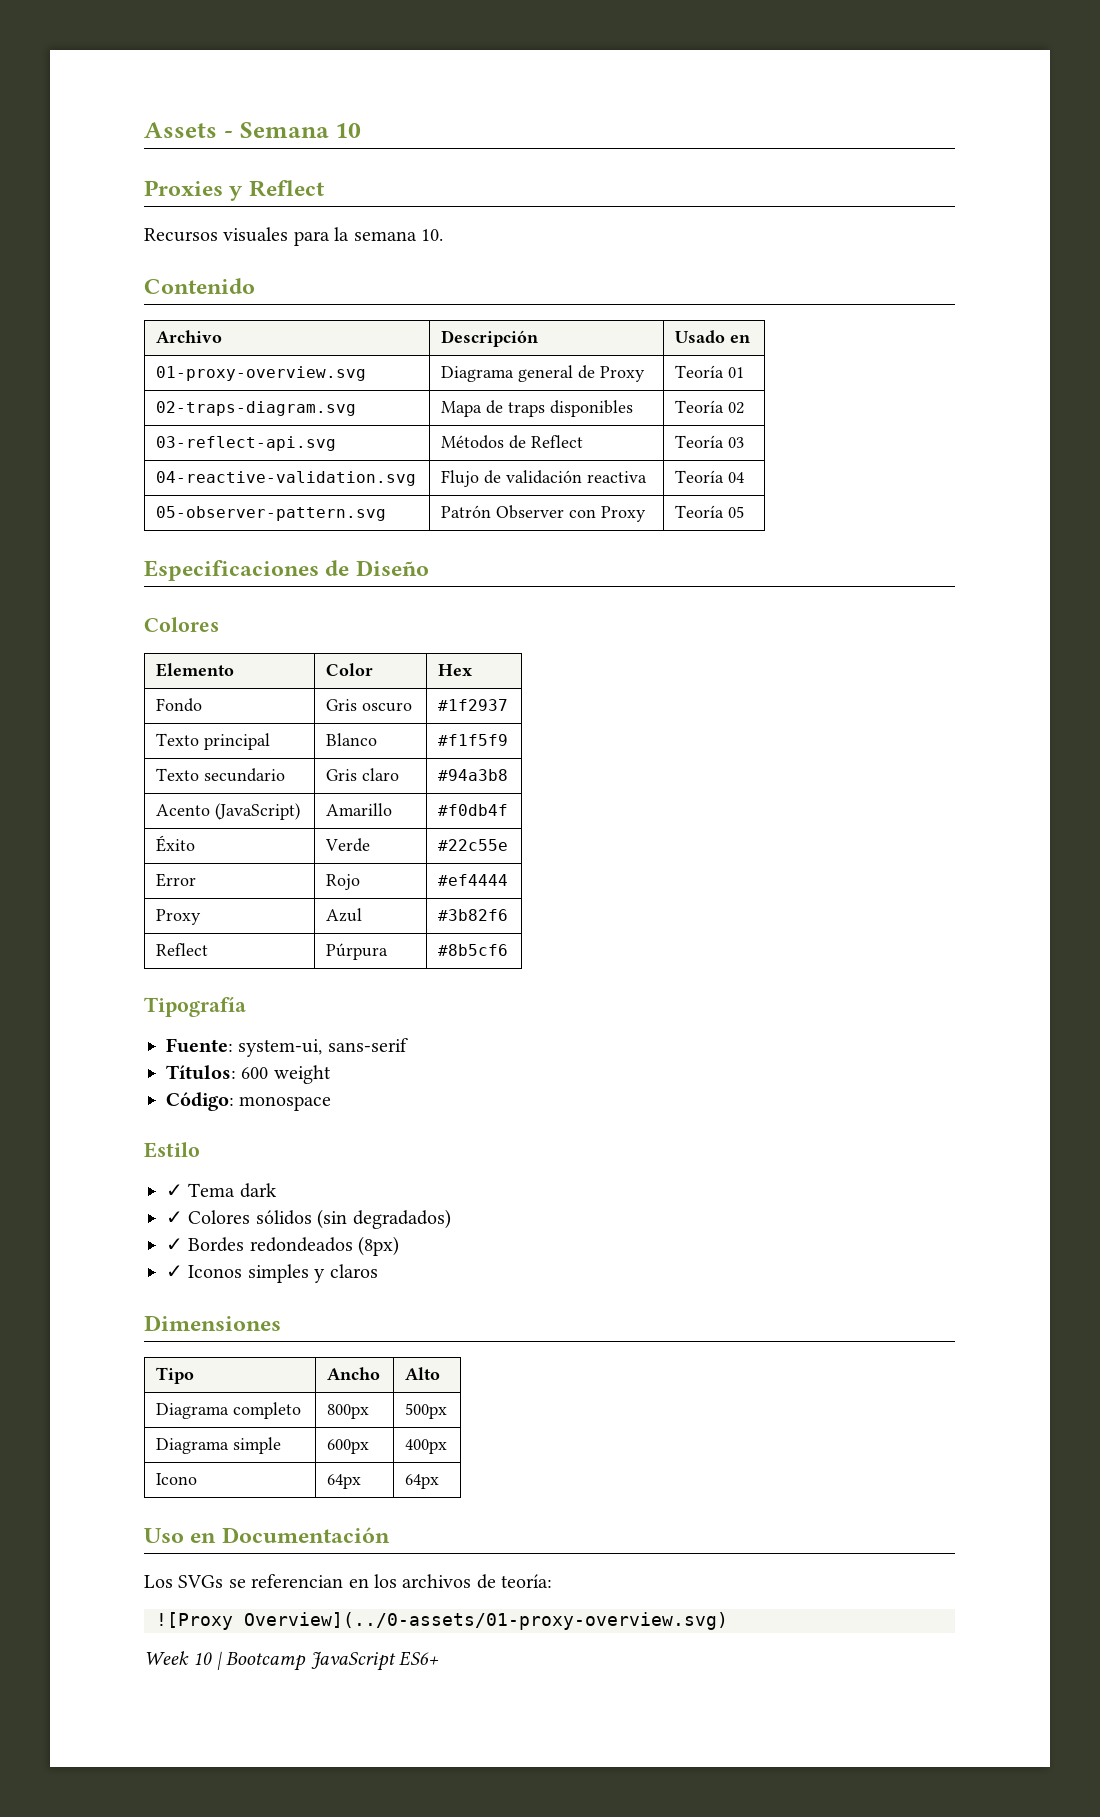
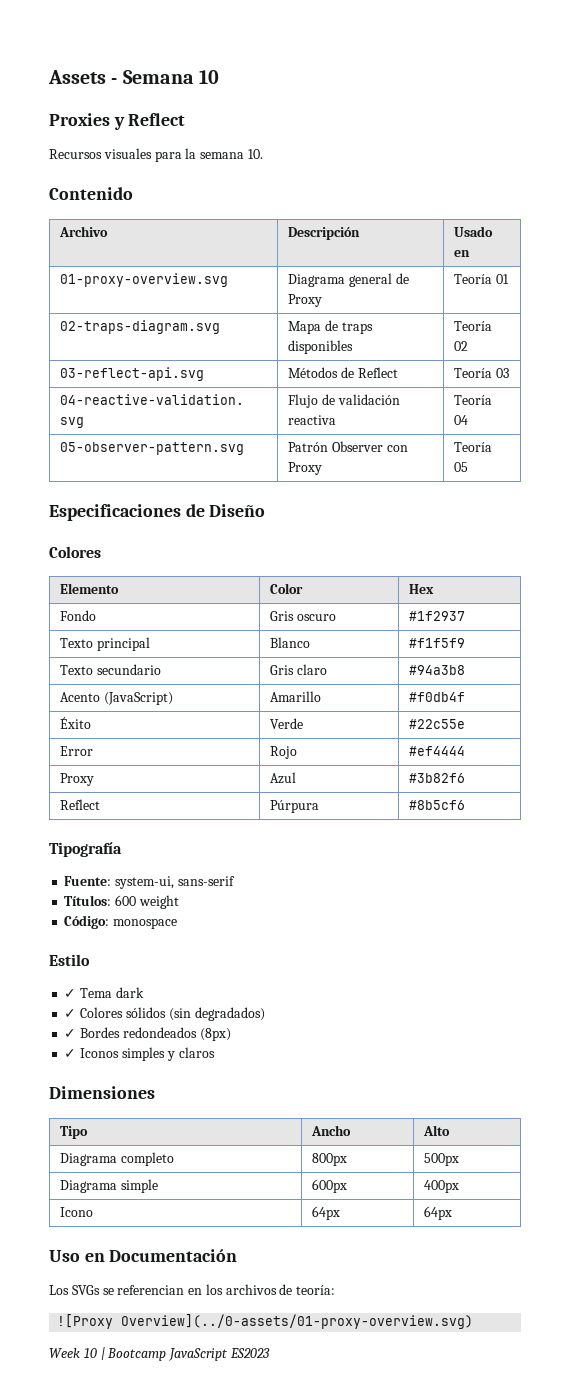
[399,1651,439,1666] ES6+ -> [229,1348,270,1358] ES2023

